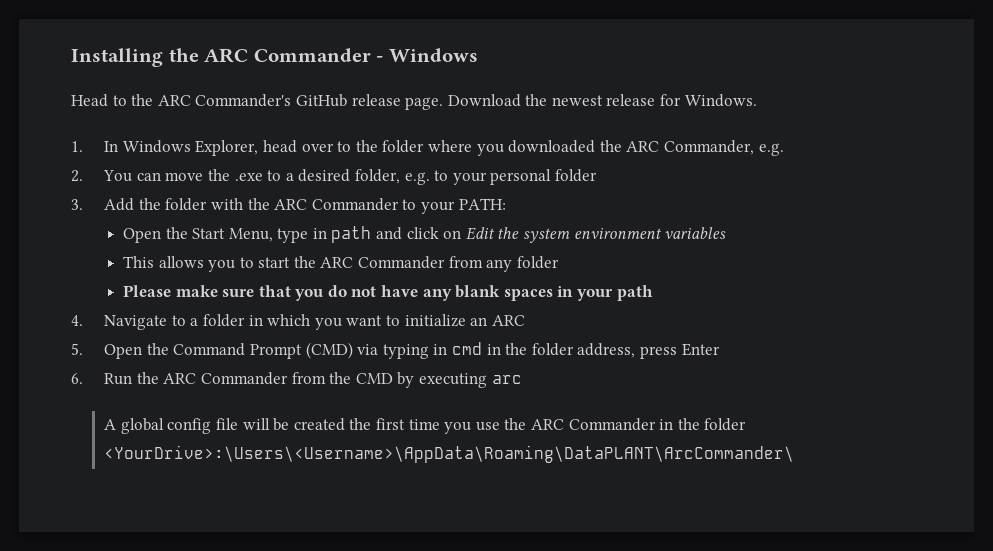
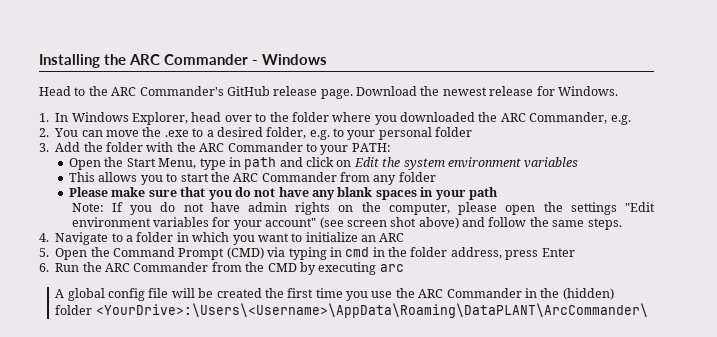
(653, 293) none -> [71,202,655,215] [71,217,622,230] // Note: If you do not have admin rights on the computer, please open the settings "Edit environment variables for your account" (see screen shot above) and follow the same steps.
(700, 424) none -> [562,288,614,300] (hidden)

